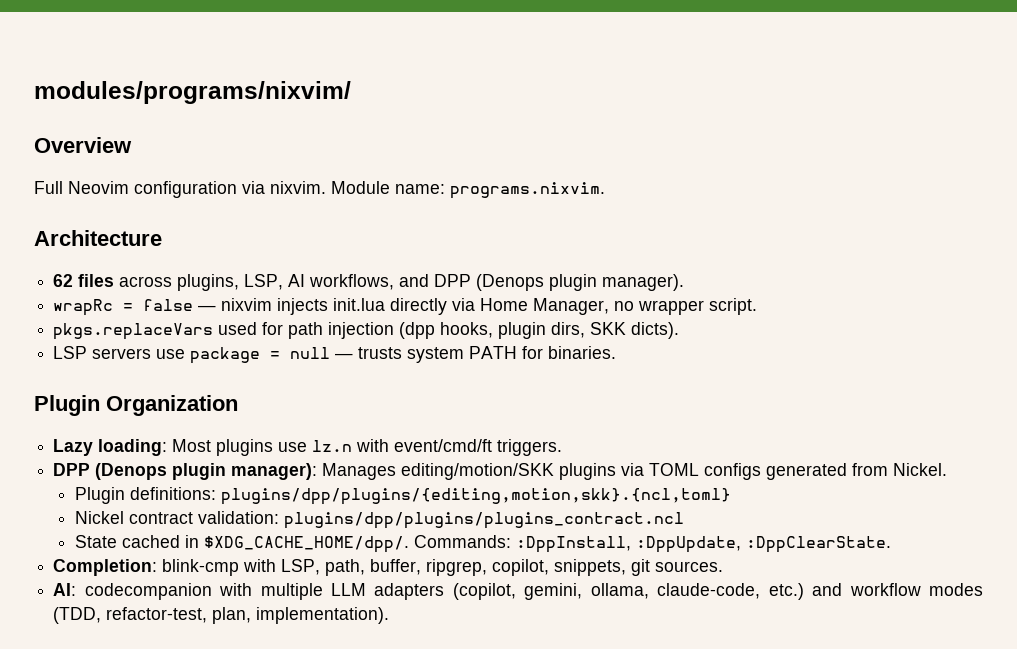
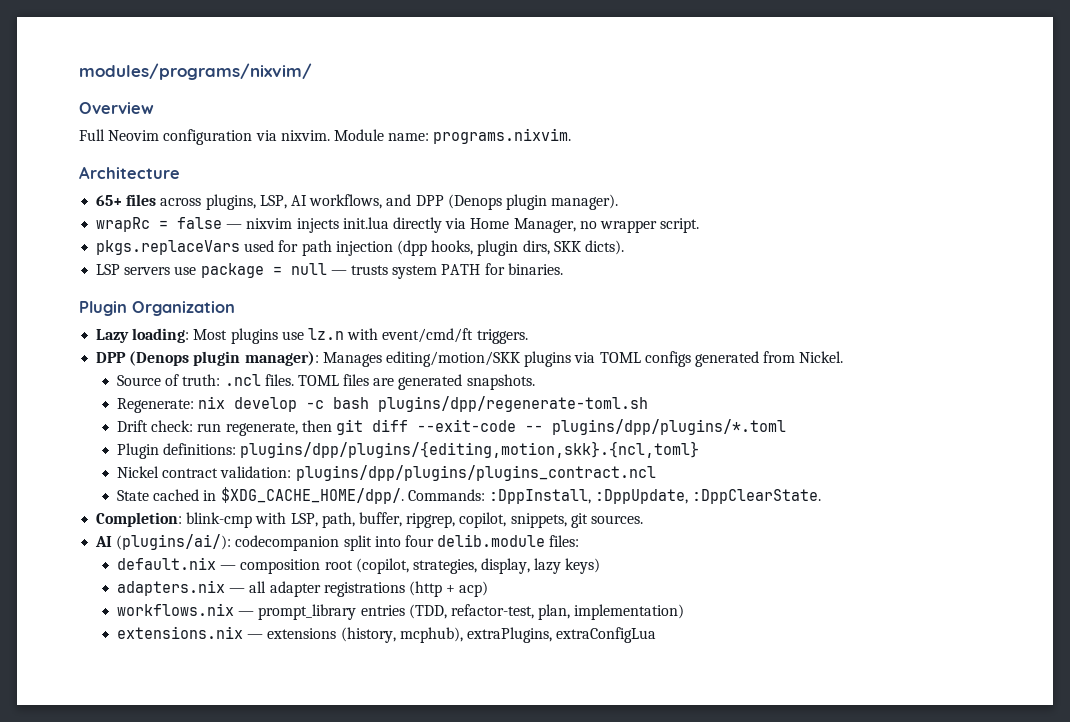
[53,274,74,287] 62 -> [96,195,123,206] 65+
(948, 469) none -> [117,374,535,390] [117,396,649,413] [117,419,786,436] // Source of truth: .ncl files. TOML files are generated snapshots. // Regenerate: nix develop -c bash plugins/dpp/regenerate-toml.sh // Drift check: run regenerate, then git diff --exit-code -- plugins/dpp/plugins/*.toml
[53,583,984,600] [53,607,390,624] AI: codecompanion with multiple LLM adapters (copilot, gemini, ollama, claude-code, etc.) and workflow modes (TDD, refactor-test, plan, implementation). -> [95,534,580,551] [117,557,601,574] [117,580,489,597] [117,603,685,620] [117,626,657,643] AI (plugins/ai/): codecompanion split into four delib.module files: // default.nix — composition root (copilot, strategies, display, lazy keys) // adapters.nix — all adapter registrations (http + acp) // workflows.nix — prompt_library entries (TDD, refactor-test, plan, implementation) // extensions.nix — extensions (history, mcphub), extraPlugins, extraConfigLua

